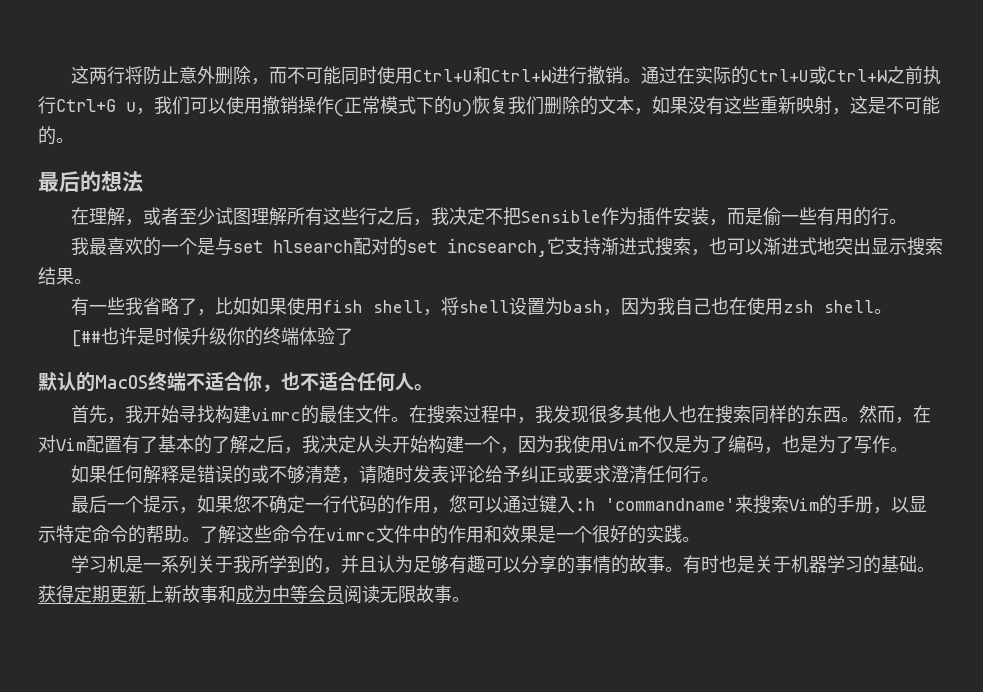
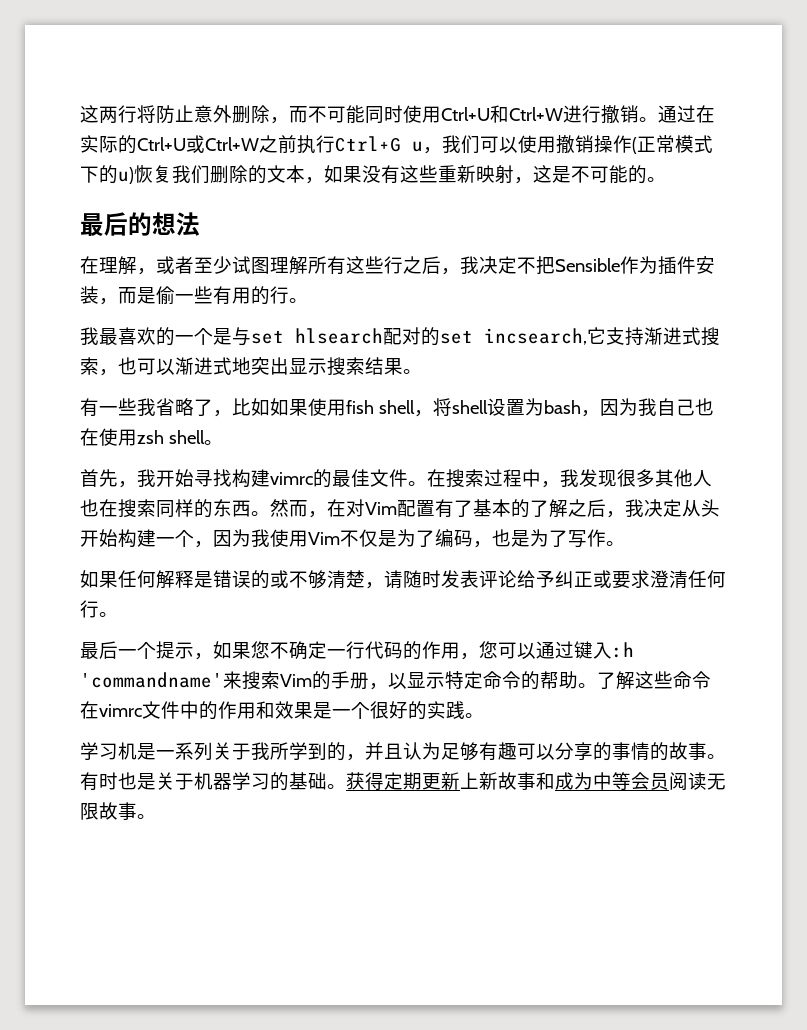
[71,327,354,347] [38,372,433,392] // [##也许是时候升级你的终端体验了 // 默认的MacOS终端不适合你，也不适合任何人。 -> (223, 442) none

